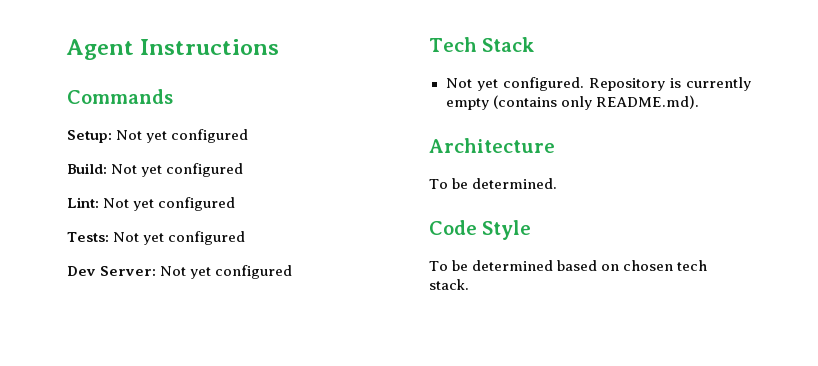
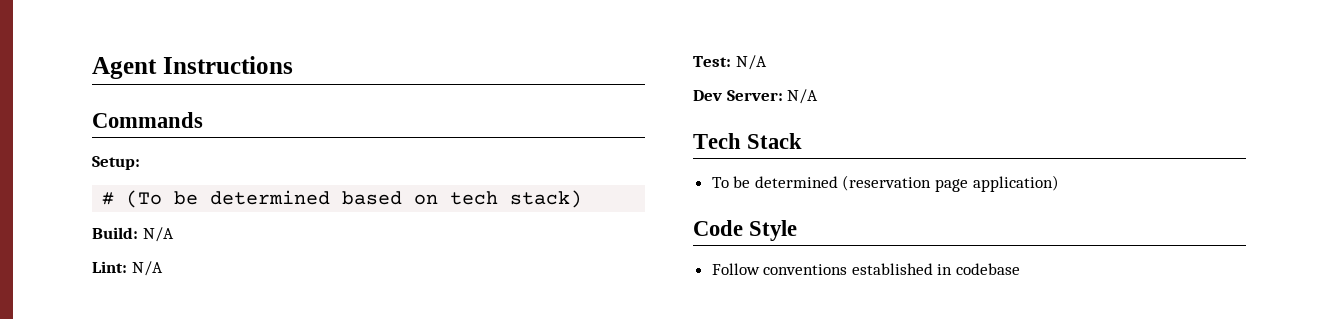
[116,129,249,143] [67,163,244,177] [67,197,236,211] [67,231,246,245] Not yet configured // Build: Not yet configured // Lint: Not yet configured // Tests: Not yet configured -> [102,190,583,208] [92,227,174,242] [92,261,163,276] [693,55,767,70] // # (To be determined based on tech stack) // Build: N/A // Lint: N/A // Test: N/A
[160,265,293,279] Not yet configured -> [787,89,819,104] N/A
[445,77,751,91] [445,95,699,110] [429,138,555,153] [429,178,558,189] [429,220,532,240] [429,260,708,271] [429,279,469,290] Not yet configured. Repository is currently empty (contains only README.md). // Architecture // To be determined. // Code Style // To be determined based on chosen tech stack. -> [711,175,1059,192] [693,220,798,241] [711,263,1021,275] To be determined (reservation page application) // Code Style // Follow conventions established in codebase

